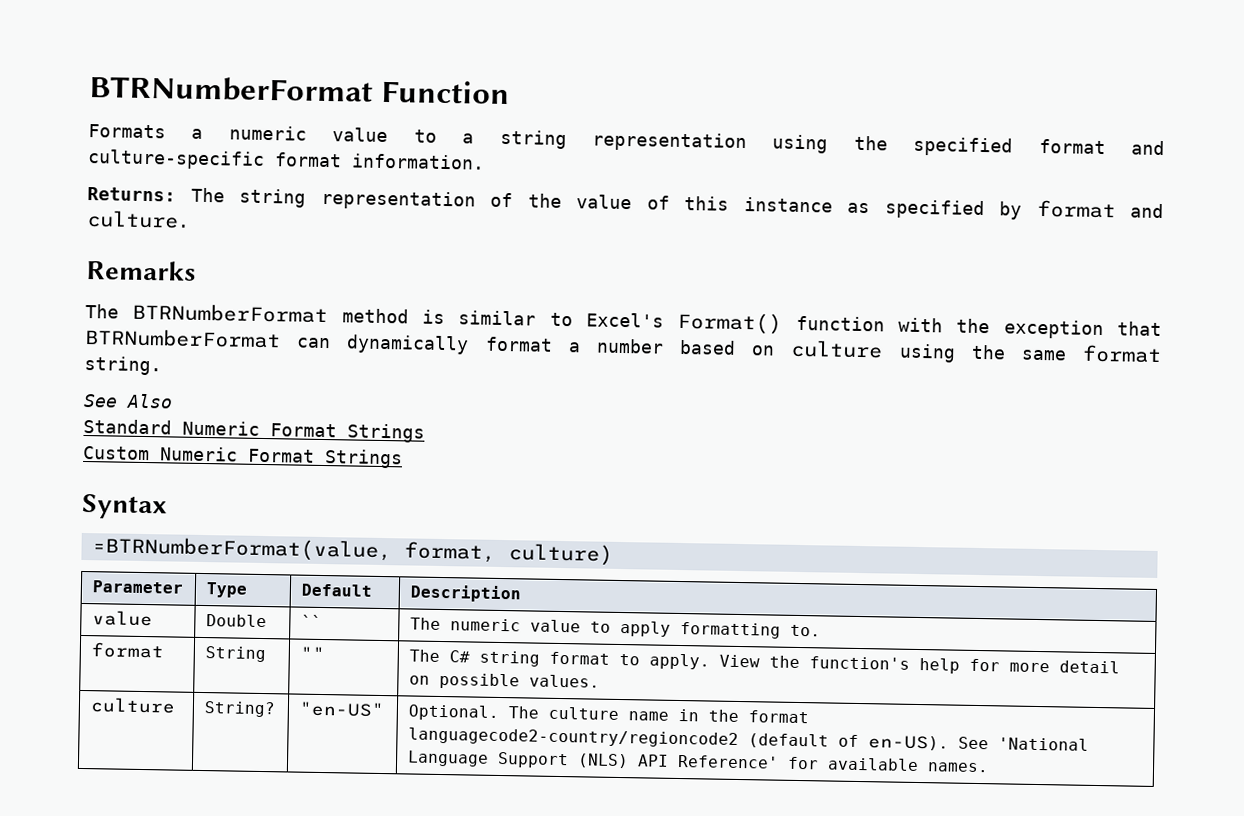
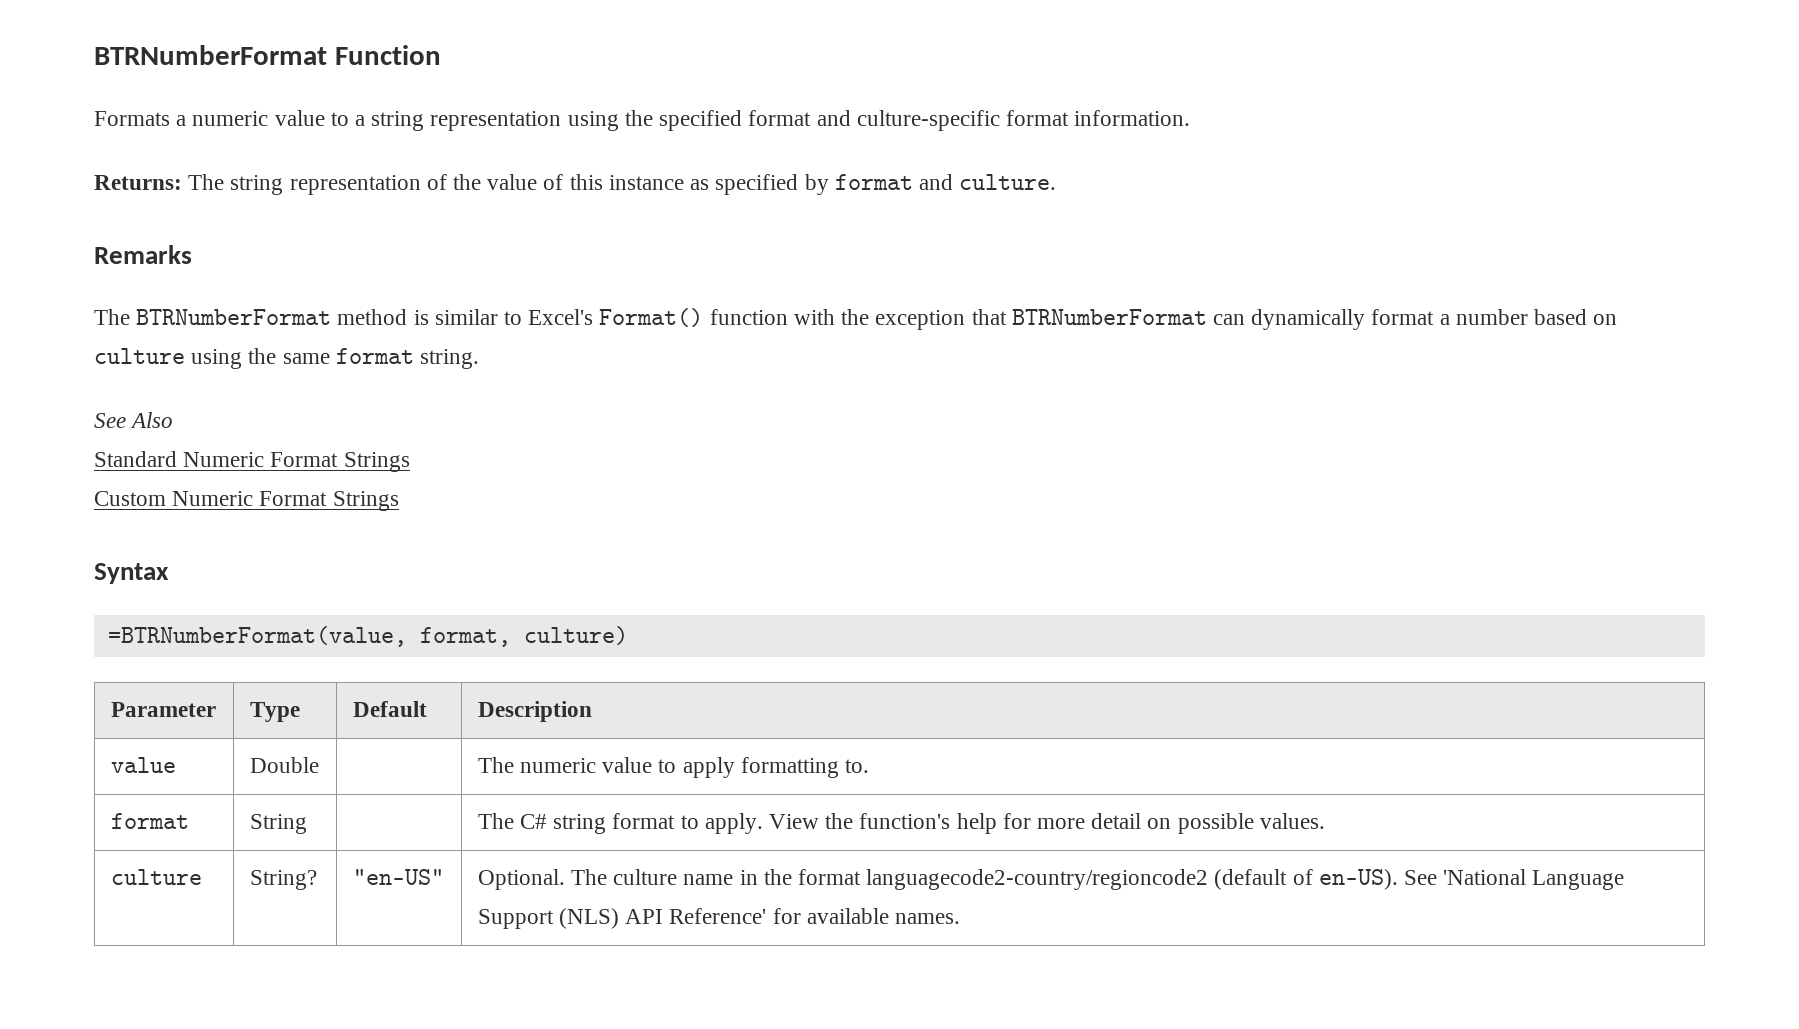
[300,614,322,628] `` -> (319, 765) none
[299,646,325,661] "" -> (307, 824) none

